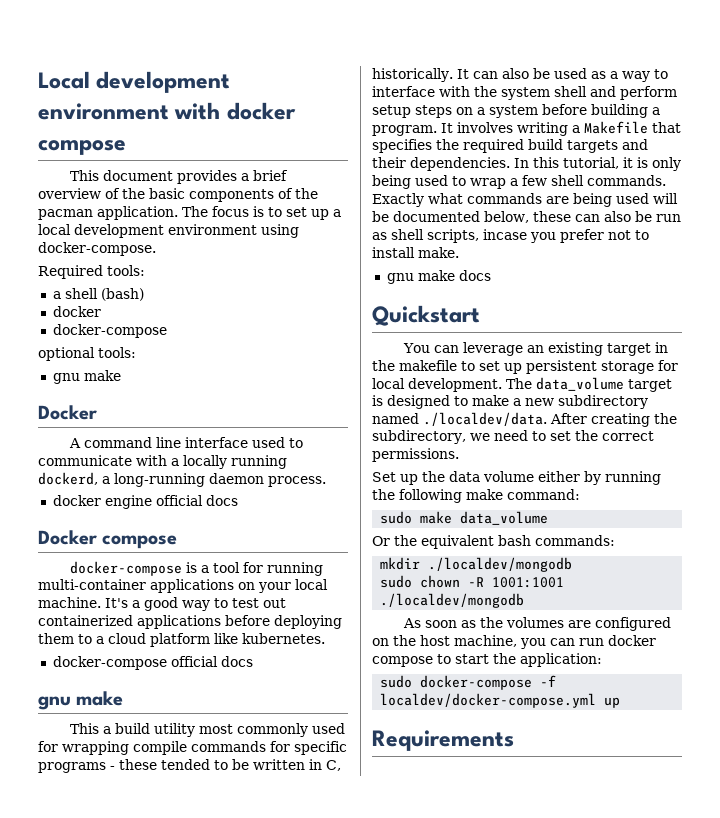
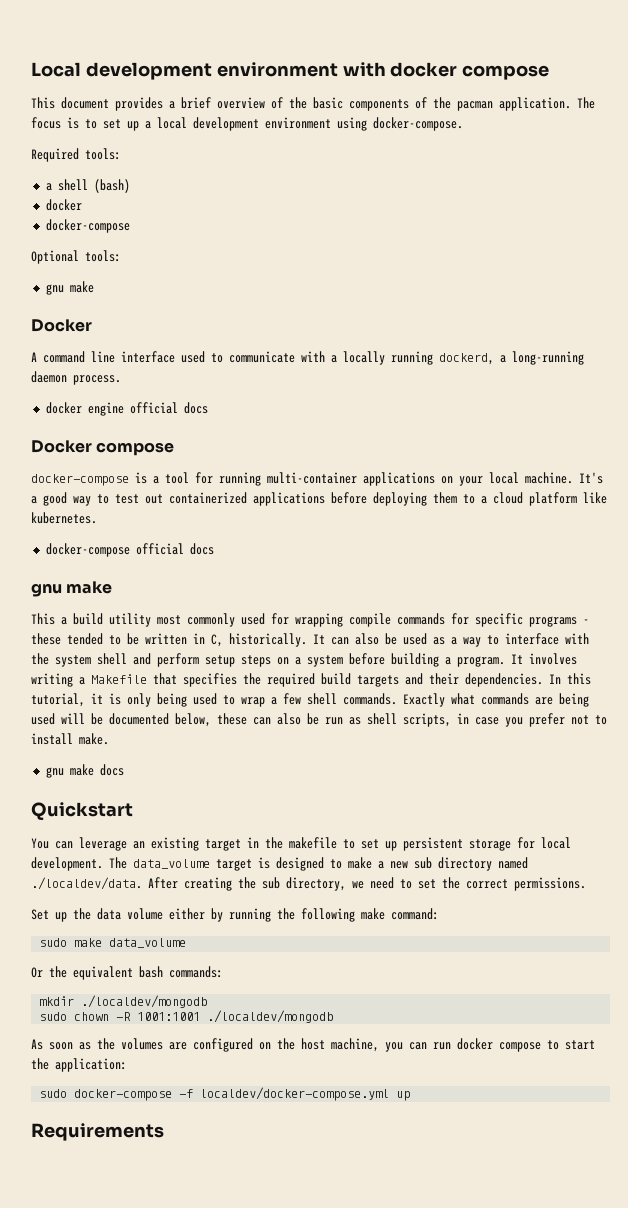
[38,347,95,361] optional -> [31,250,79,264] Optional
[483,229,527,240] incase -> [457,713,499,725] in case
[558,395,648,409] subdirectory -> [414,857,492,871] sub directory
[372,430,466,444] subdirectory, -> [262,877,346,891] sub directory,

